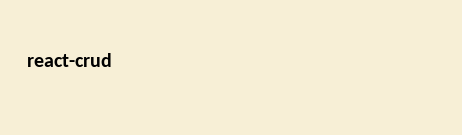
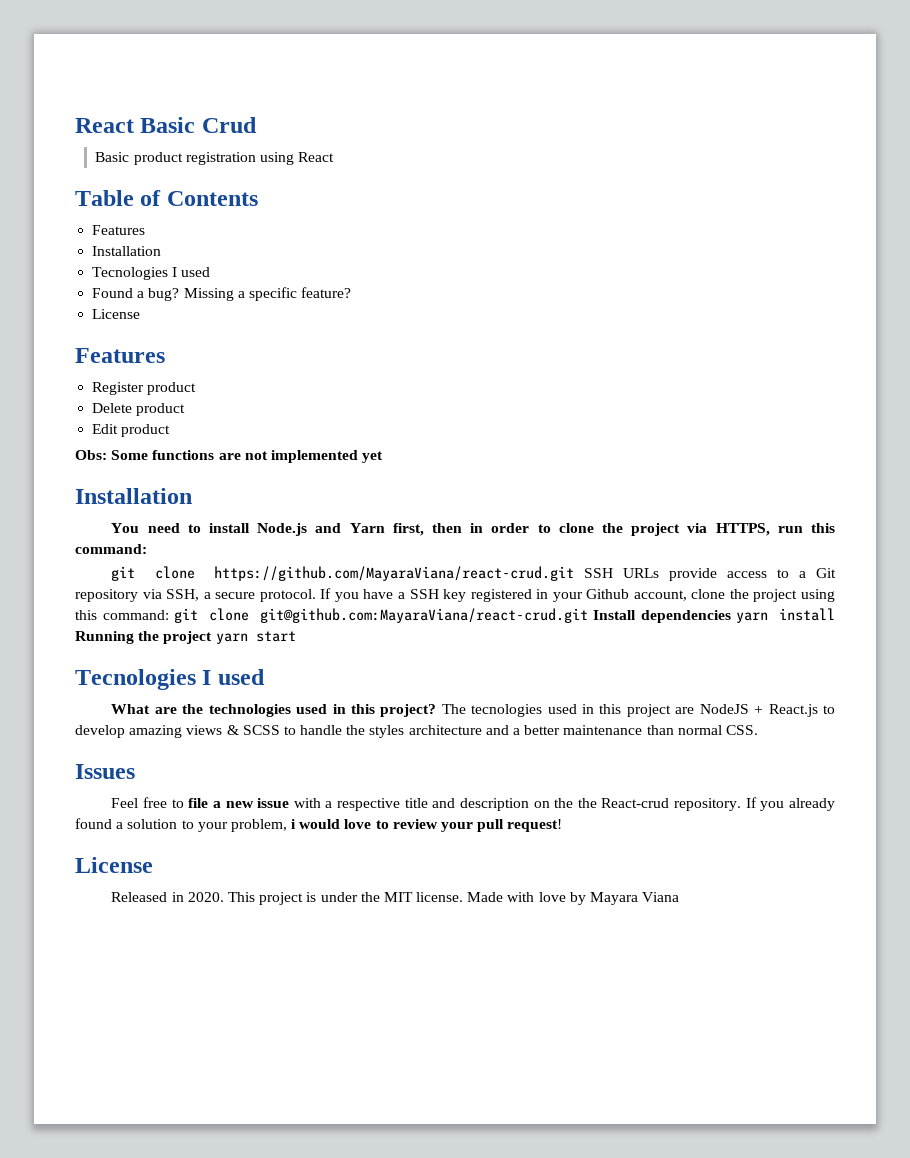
[27,53,112,67] react-crud -> [75,117,257,133] [95,152,335,165] [75,190,258,206] [92,225,146,235] [92,246,162,256] [92,267,211,280] [92,287,352,301] [92,309,141,319] [75,348,165,363] [92,382,197,395] [92,403,186,416] [92,424,171,437] [75,450,384,463] [75,488,192,504] [111,523,835,536] [75,544,147,554] [111,566,837,581] [75,588,835,602] [75,608,835,623] [75,631,296,644] [75,669,265,690] [111,704,836,717] [75,725,758,738] [75,764,135,779] [111,797,836,811] [75,818,563,832] [75,857,153,873] [111,892,680,905] React Basic Crud // Basic product registration using React // Table of Contents // Features // Installation // Tecnologies I used // Found a bug? Missing a specific feature? // License // Features // Register product // Delete product // Edit product // Obs: Some functions are not implemented yet // Installation // You need to install Node.js and Yarn first, then in order to clone the project via HTTPS, run this command: // git clone https://github.com/MayaraViana/react-crud.git SSH URLs provide access to a Git repository via SSH, a secure protocol. If you have a SSH key registered in your Github account, clone the project using this command: git clone git@github.com:MayaraViana/react-crud.git Install dependencies yarn install Running the project yarn start // Tecnologies I used // What are the technologies used in this project? The tecnologies used in this project are NodeJS + React.js to develop amazing views & SCSS to handle the styles architecture and a better maintenance than normal CSS. // Issues // Feel free to file a new issue with a respective title and description on the the React-crud repository. If you already found a solution to your problem, i would love to review your pull request! // License // Released in 2020. This project is under the MIT license. Made with love by Mayara Viana

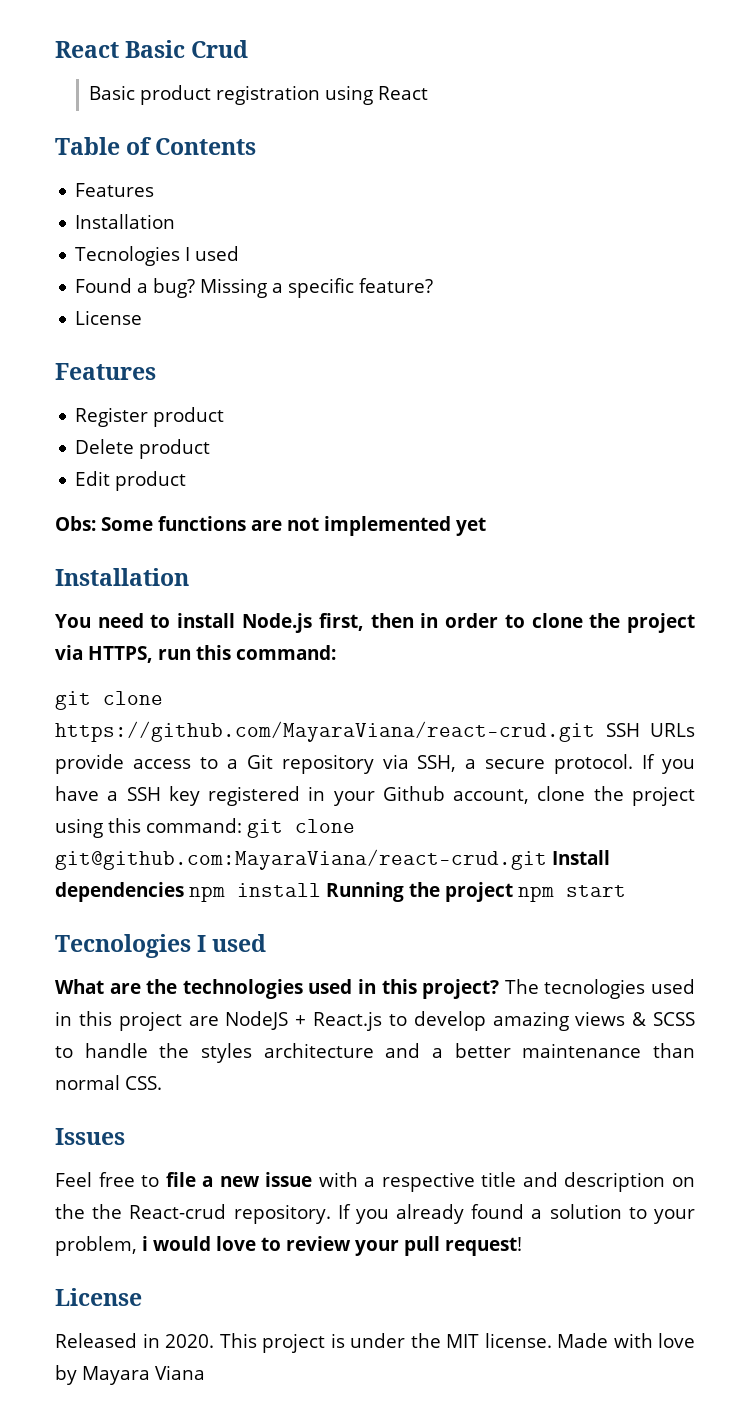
[315,523,385,533] and Yarn -> (312, 623) none
[736,612,769,623] yarn -> [189,886,225,902] npm
[215,633,248,644] yarn -> [518,886,554,902] npm

